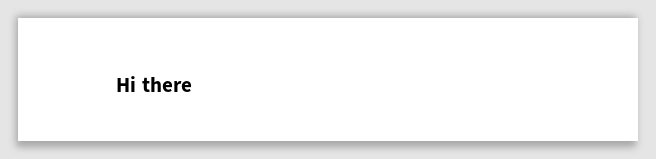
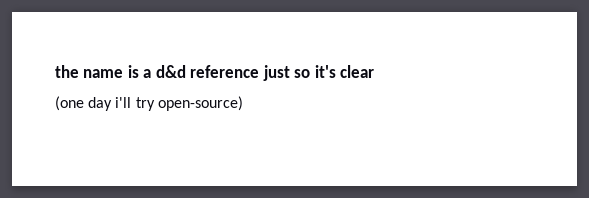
[116,76,192,92] Hi there -> [55,65,375,81] [55,96,243,111] the name is a d&d reference just so it's clear // (one day i'll try open-source)

